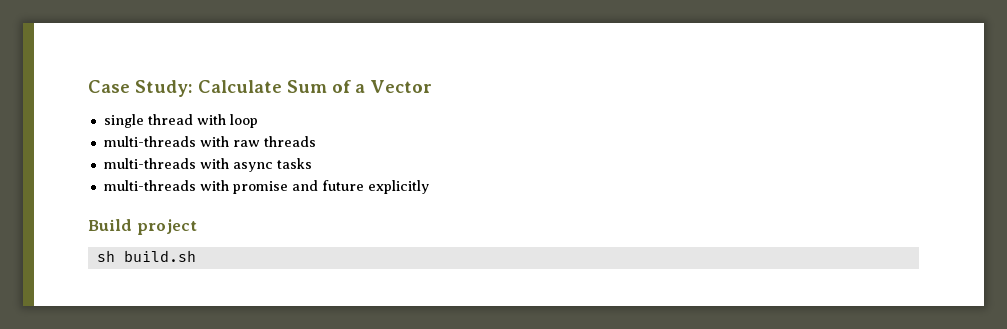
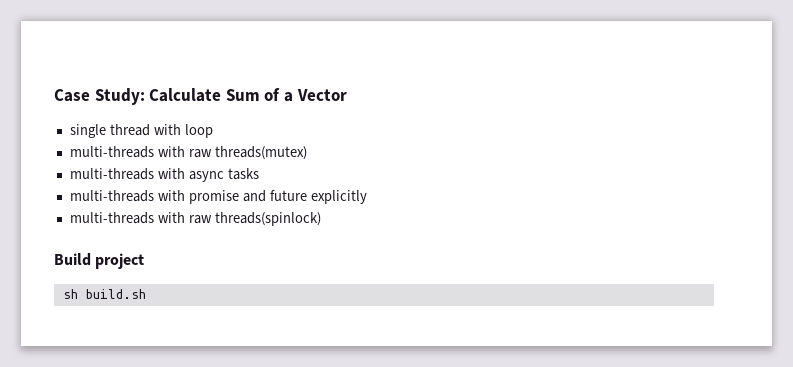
[263,136,316,147] threads -> [214,146,307,160] threads(mutex)
(429, 187) none -> [69,212,321,226] // multi-threads with raw threads(spinlock)

